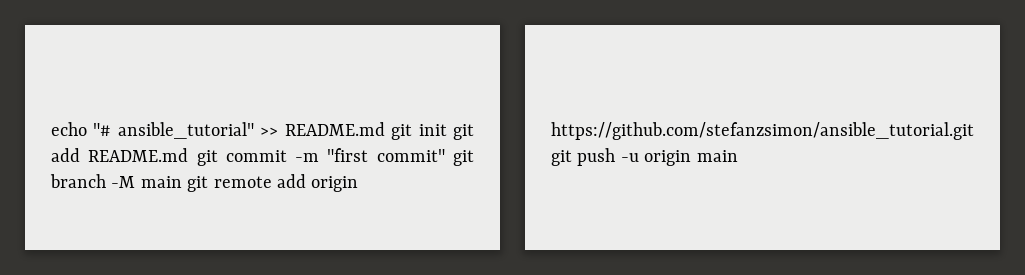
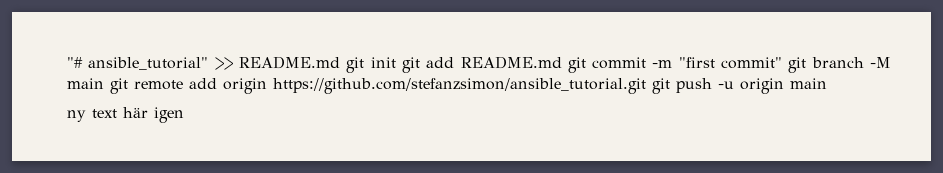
[51,122,87,136] echo -> (67, 62) none
(738, 156) none -> [67,107,184,123] // ny text här igen

